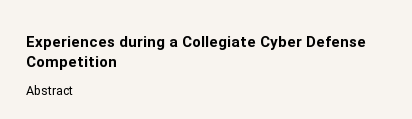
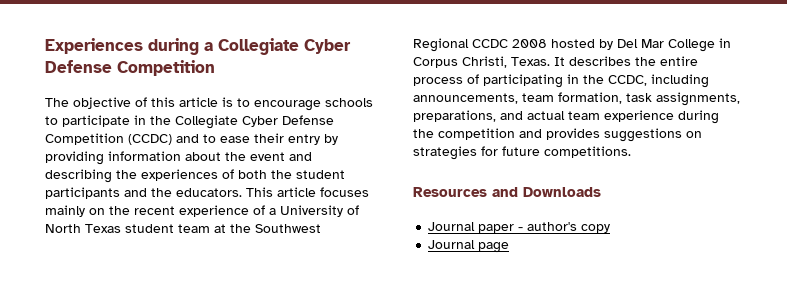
[26,85,73,95] Abstract -> [45,97,373,111] [45,115,334,129] [45,133,338,145] [45,151,312,165] [45,169,345,183] [45,187,369,199] [45,205,359,217] [45,224,321,233] [413,38,731,52] [413,56,698,68] [413,74,709,88] [413,92,740,106] [413,110,719,124] [413,128,702,142] [413,146,631,160] [413,187,601,197] [428,222,611,233] [428,240,510,253] The objective of this article is to encourage schools to participate in the Collegiate Cyber Defense Competition (CCDC) and to ease their entry by providing information about the event and describing the experiences of both the student participants and the educators. This article focuses mainly on the recent experience of a University of North Texas student team at the Southwest Regional CCDC 2008 hosted by Del Mar College in Corpus Christi, Texas. It describes the entire process of participating in the CCDC, including announcements, team formation, task assignments, preparations, and actual team experience during the competition and provides suggestions on strategies for future competitions. // Resources and Downloads // Journal paper - author's copy // Journal page

